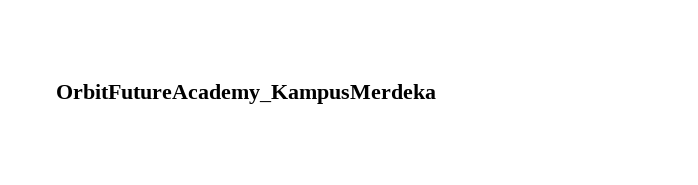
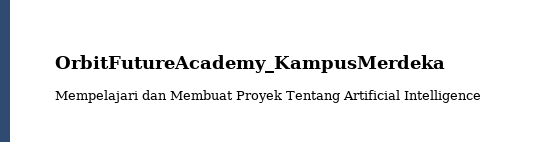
(436, 94) none -> [55,90,481,103] // Mempelajari dan Membuat Proyek Tentang Artificial Intelligence

